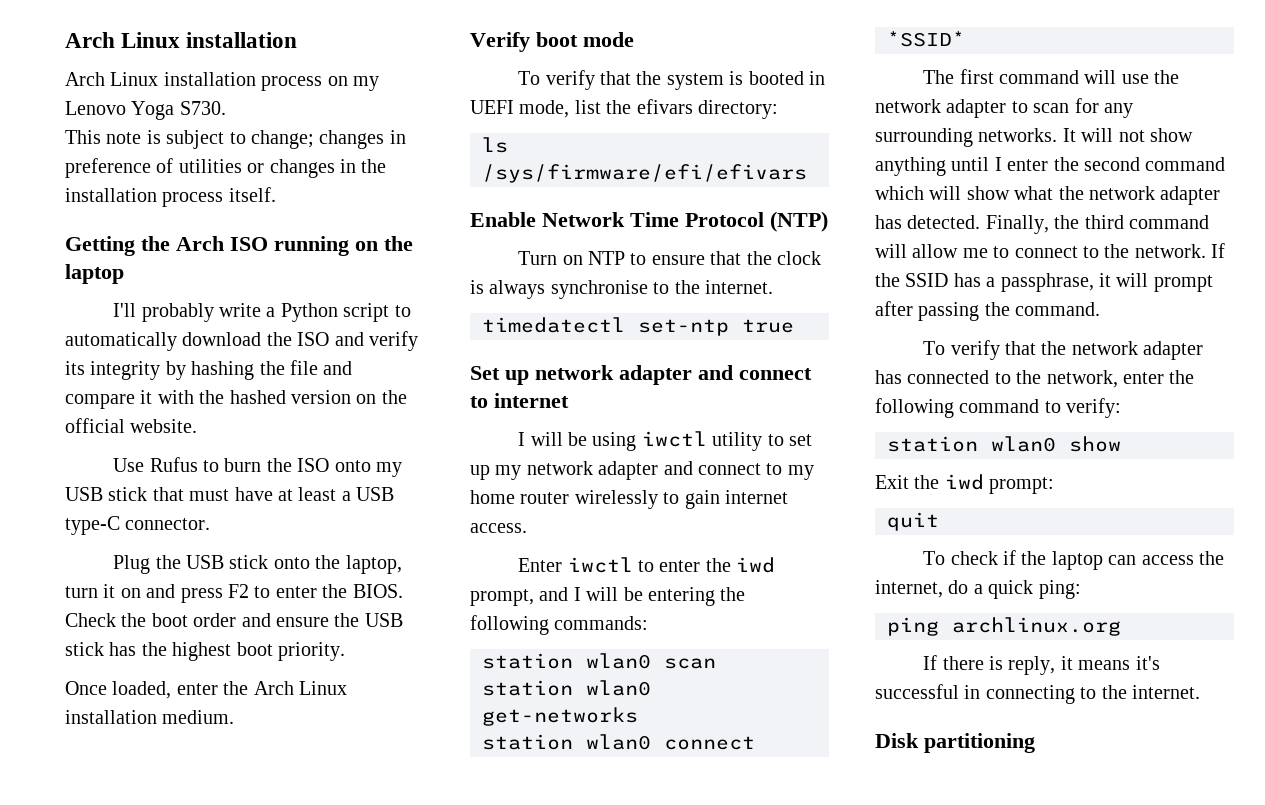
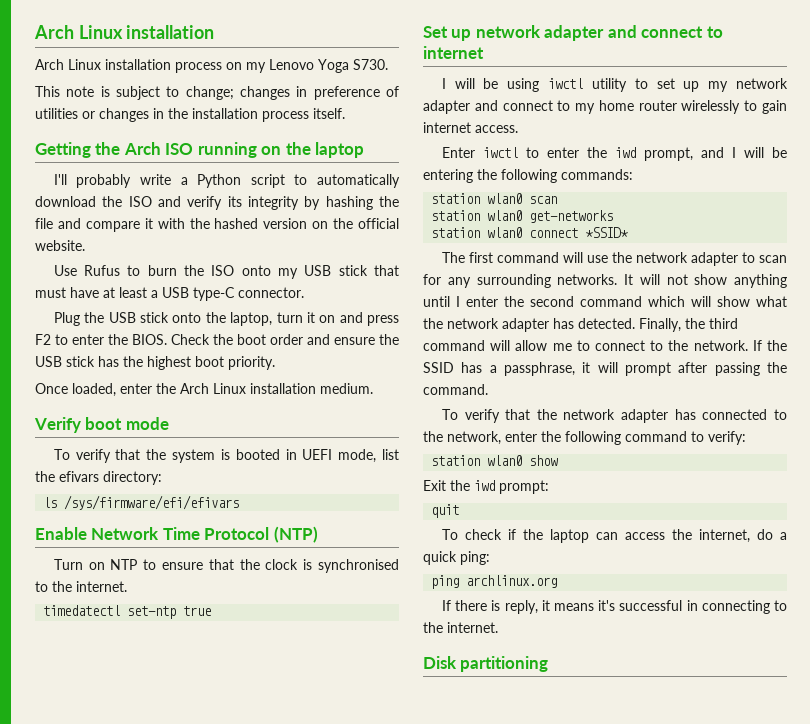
[489,280,648,299] always synchronise -> [317,559,399,573] synchronised

